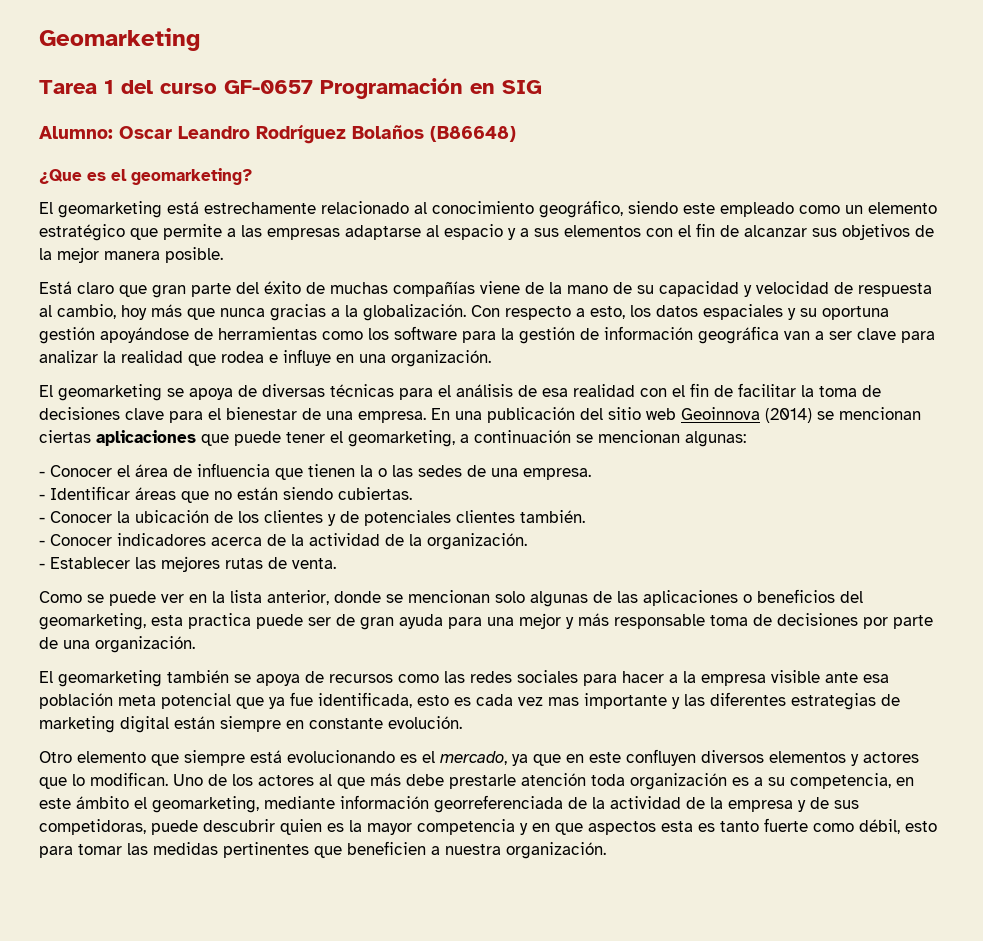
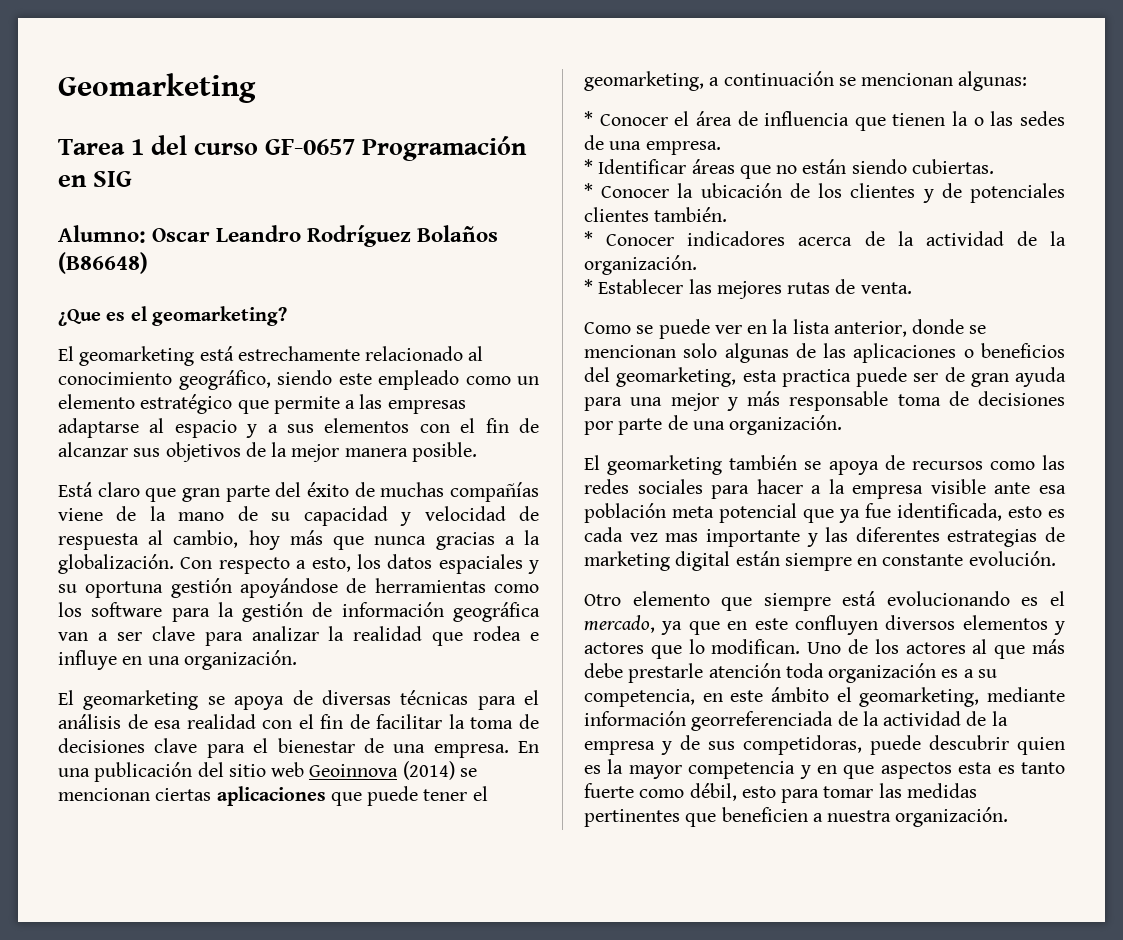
[39,471,45,477] - -> [584,111,593,126] *
[39,494,45,500] - -> [584,159,593,174] *
[39,517,45,523] - -> [584,183,593,198] *
[39,540,45,546] - -> [584,231,593,246] *
[39,563,45,569] - -> [584,279,593,294] *

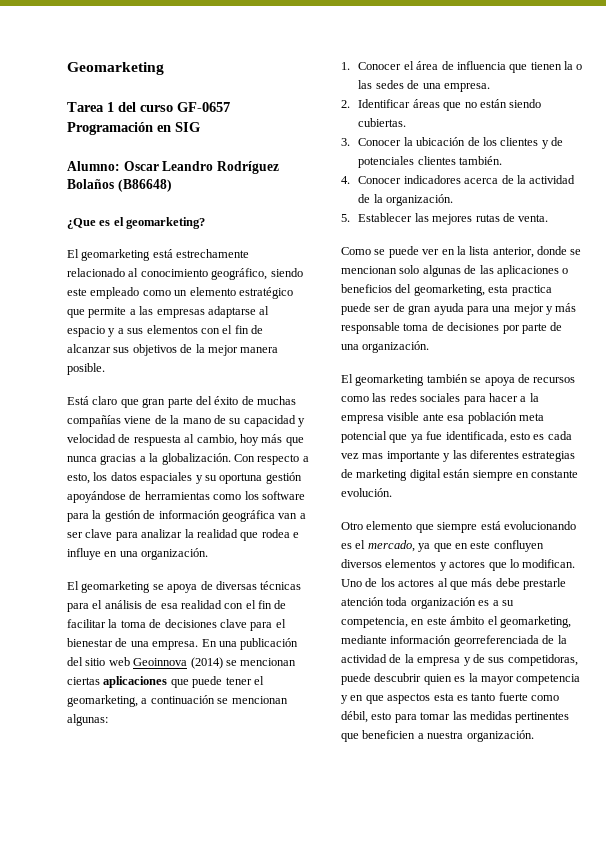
[584,111,593,126] * -> [341,62,350,70] 1.
[584,159,593,174] * -> [341,100,350,108] 2.
[584,183,593,198] * -> [341,138,350,146] 3.
[584,231,593,246] * -> [341,176,350,184] 4.
[584,279,593,294] * -> [341,214,350,222] 5.

